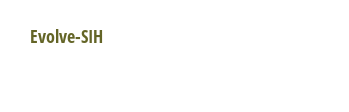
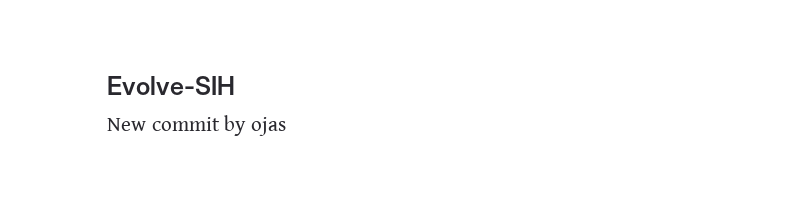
(103, 36) none -> [107,115,287,136] // New commit by ojas

